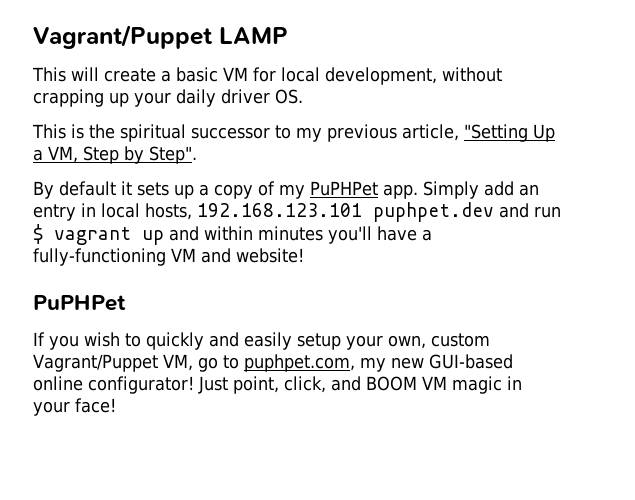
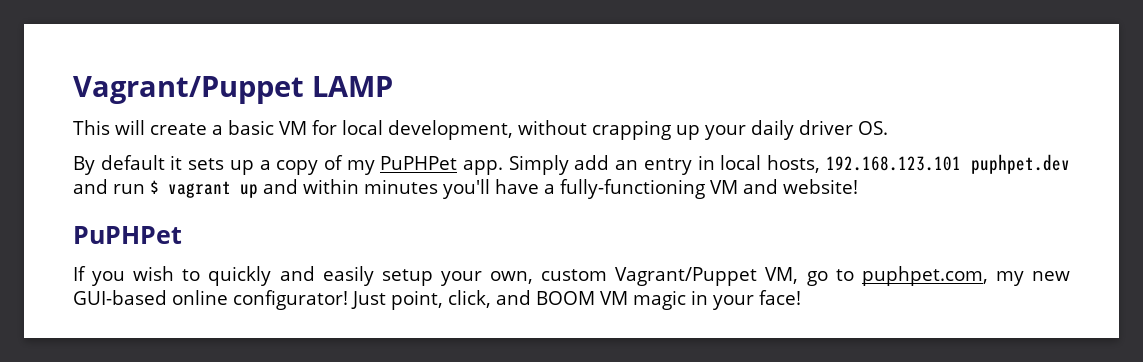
[32,124,555,142] [33,146,197,164] // This is the spiritual successor to my previous article, "Setting Up a VM, Step by Step". -> (888, 128) none

